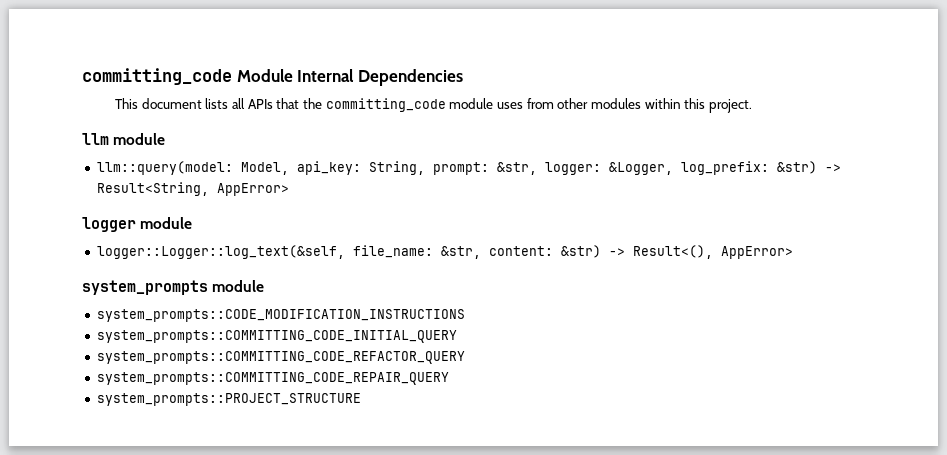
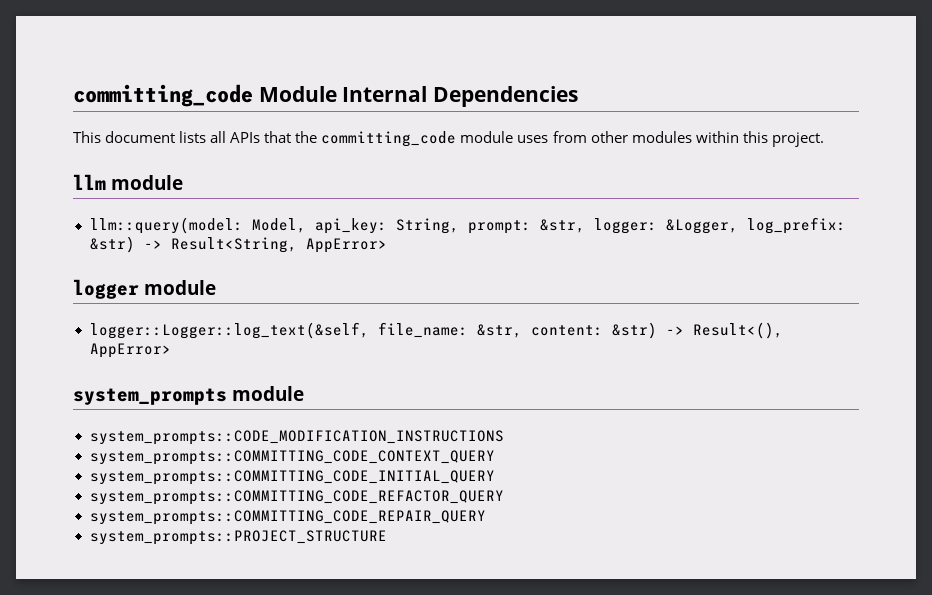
(465, 315) none -> [89,450,495,465] // system_prompts::COMMITTING_CODE_CONTEXT_QUERY

